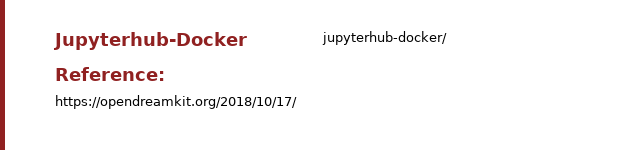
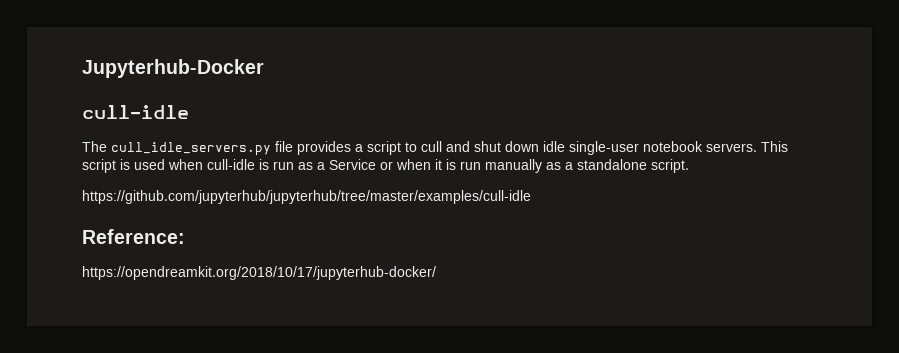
(247, 41) none -> [82,105,189,119] [82,141,788,156] [82,159,689,173] [82,190,531,204] // cull-idle // The cull_idle_servers.py file provides a script to cull and shut down idle single-user notebook servers. This script is used when cull-idle is run as a Service or when it is run manually as a standalone script. // https://github.com/jupyterhub/jupyterhub/tree/master/examples/cull-idle

